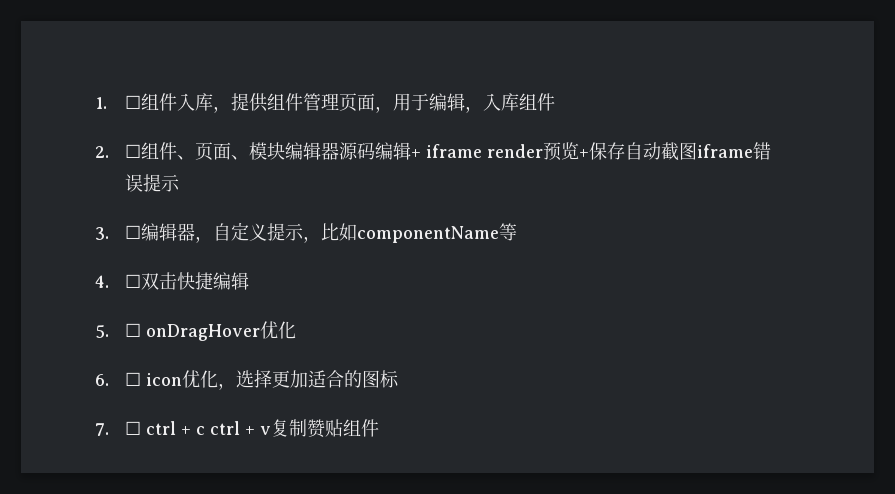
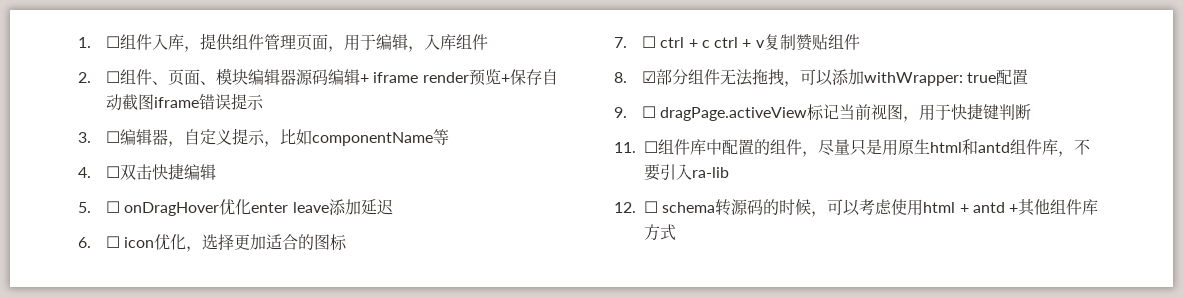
(297, 330) none -> [251,199,393,215] enter leave添加延迟
(380, 428) none -> [614,69,1029,87] [614,103,1032,122] [614,139,1090,157] [644,164,729,181] [614,199,1099,217] [644,224,676,241] // 8. ☑部分组件无法拖拽，可以添加withWrapper: true配置 // 9. ☐ dragPage.activeView标记当前视图，用于快捷键判断 // 11. ☐组件库中配置的组件，尽量只是用原生html和antd组件库，不要引入ra-lib // 12. ☐ schema转源码的时候，可以考虑使用html + antd +其他组件库方式

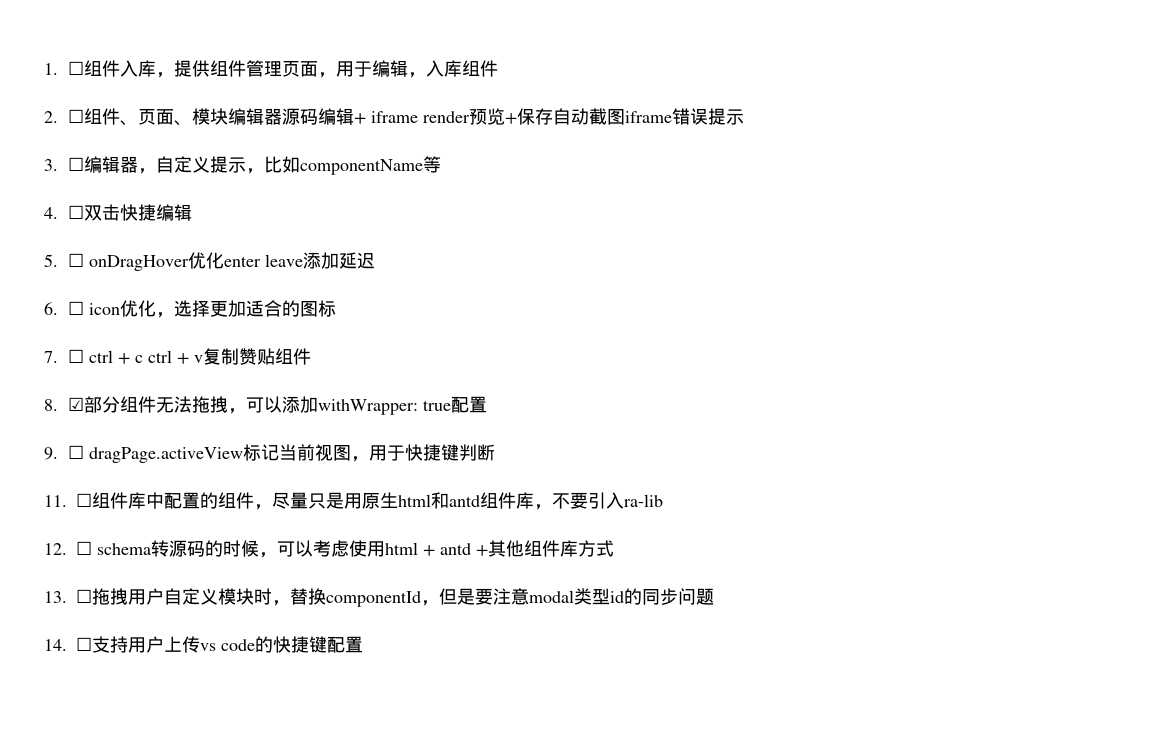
(676, 232) none -> [44,588,714,607] [44,636,363,653] // 13. ☐拖拽用户自定义模块时，替换componentId，但是要注意modal类型id的同步问题 // 14. ☐支持用户上传vs code的快捷键配置

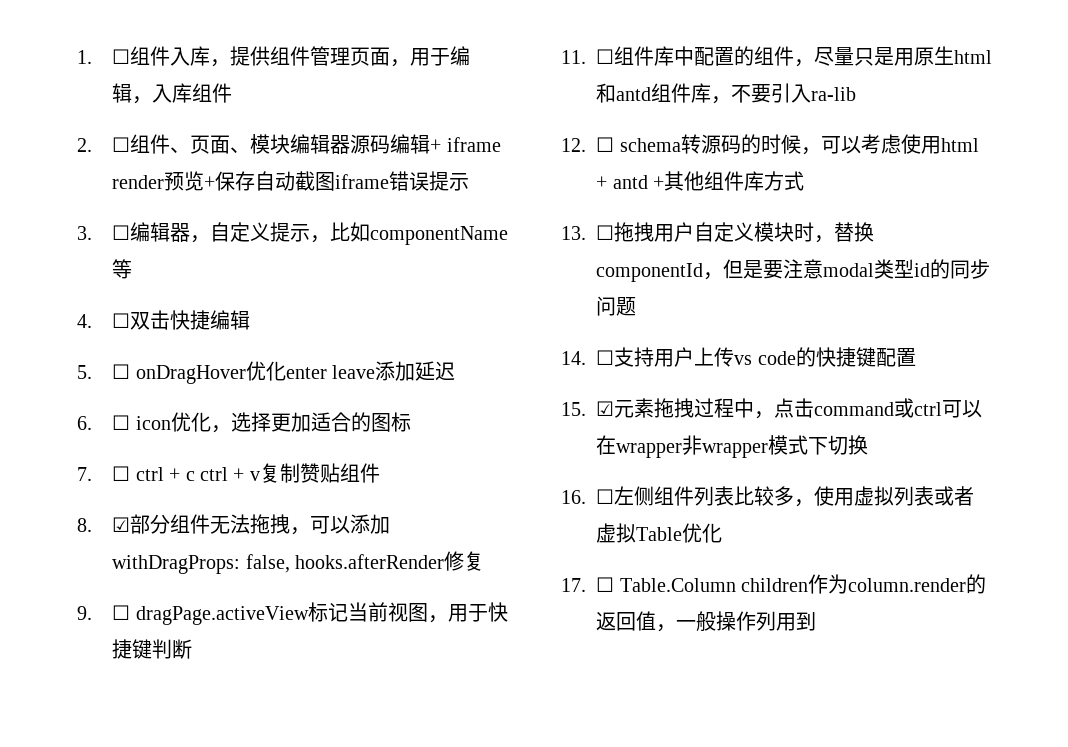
[318,396,488,415] withWrapper: true配置 -> [112,551,485,574] withDragProps: false, hooks.afterRender修复
(363, 644) none -> [561,398,983,419] [596,435,869,458] [561,486,975,507] [596,523,723,543] [561,574,987,594] [596,611,817,632] // 15. ☑元素拖拽过程中，点击command或ctrl可以在wrapper非wrapper模式下切换 // 16. ☐左侧组件列表比较多，使用虚拟列表或者虚拟Table优化 // 17. ☐ Table.Column children作为column.render的返回值，一般操作列用到

